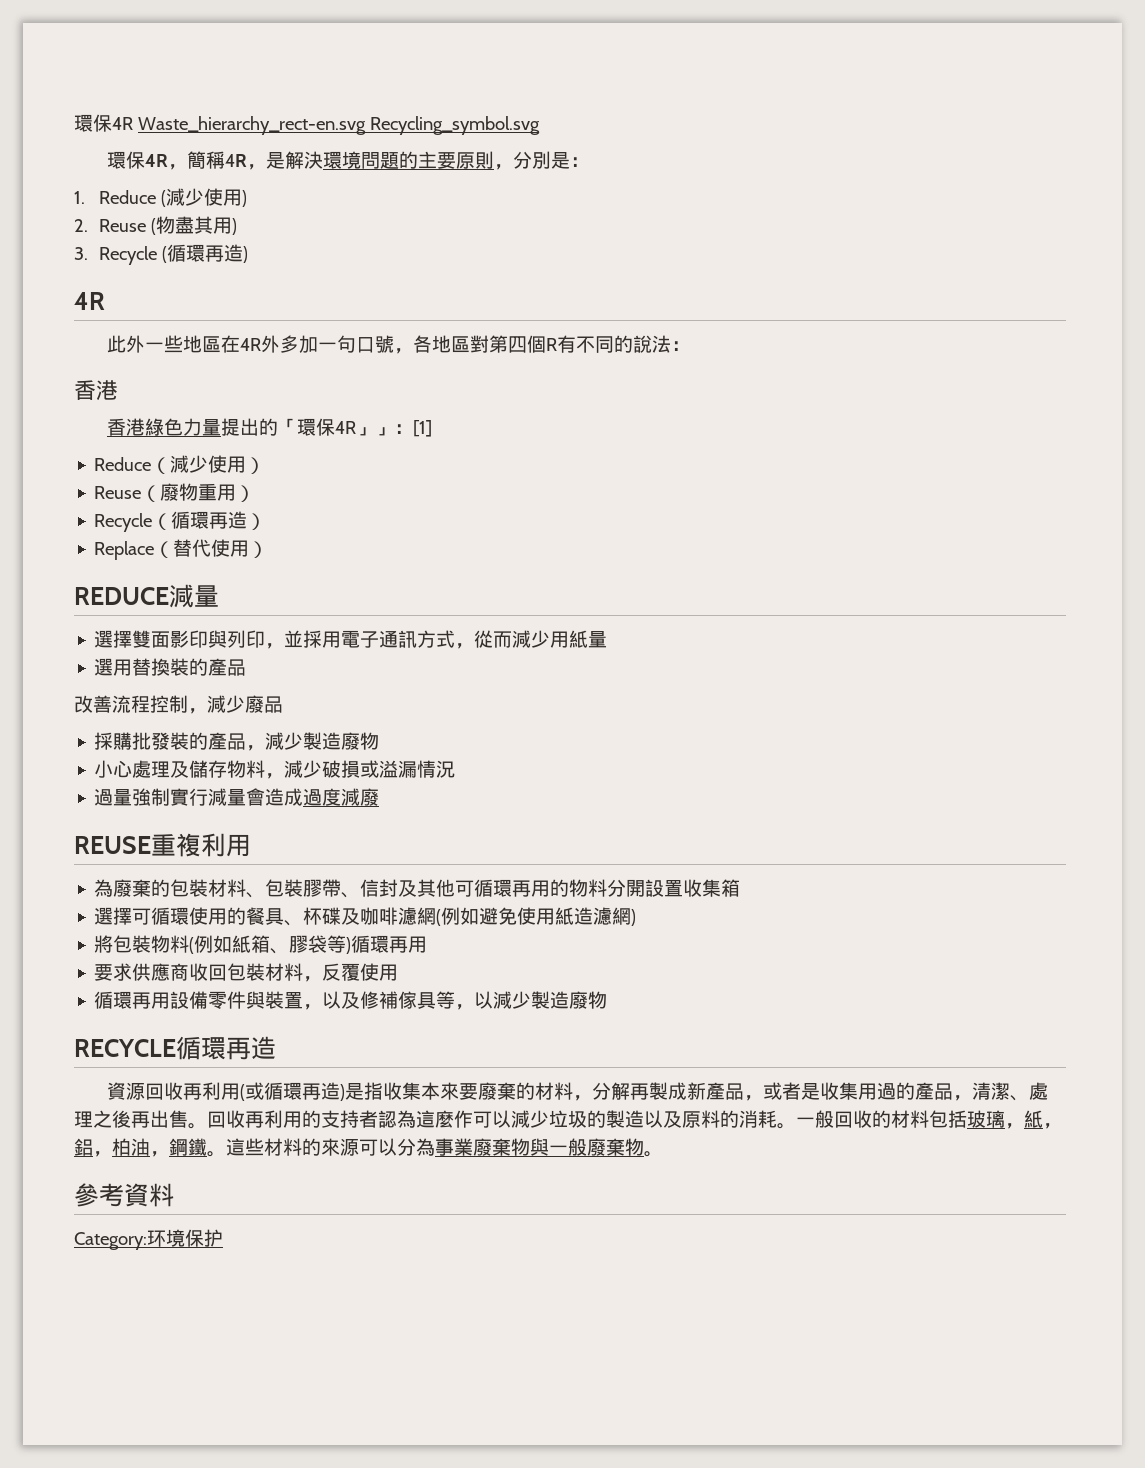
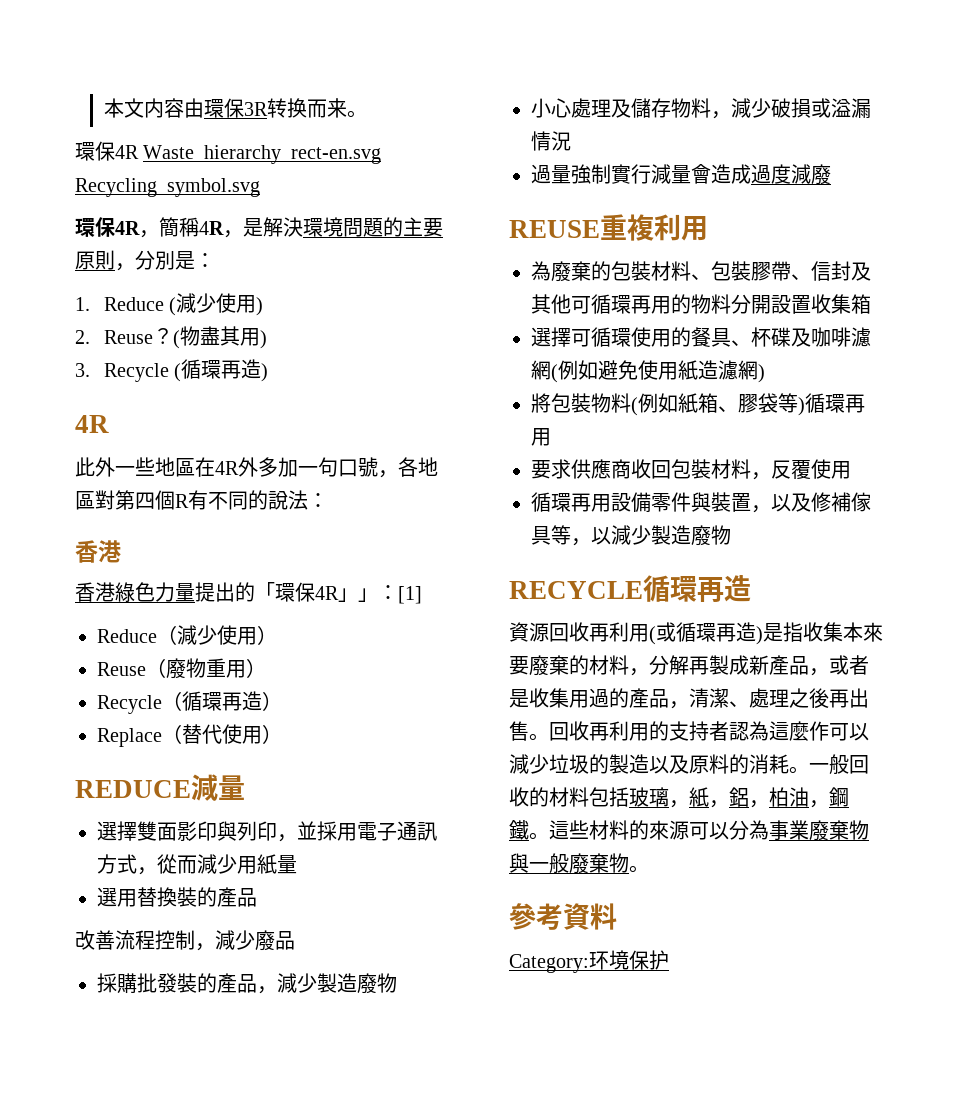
(74, 123) none -> [103,98,367,118] 本文内容由環保3R转换而来。 //
(147, 225) none -> [152,328,173,344] ？

